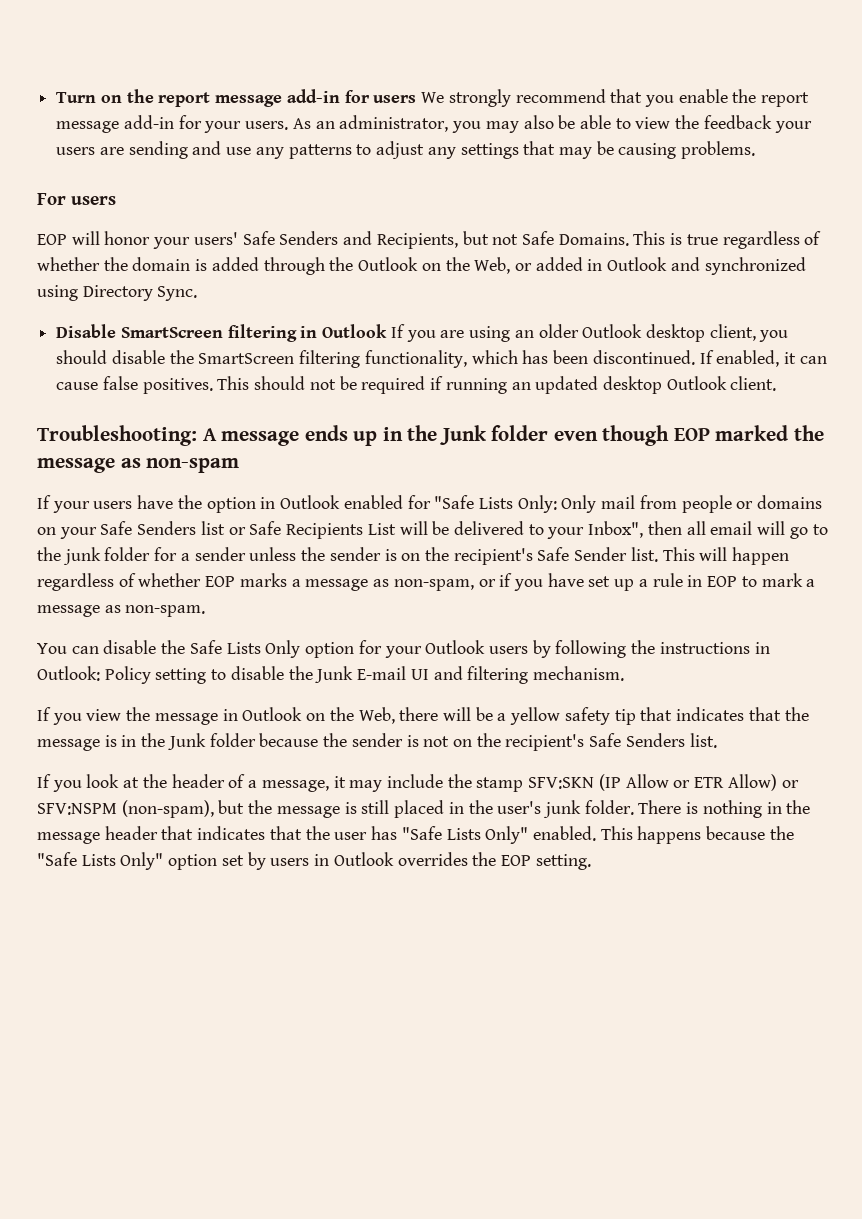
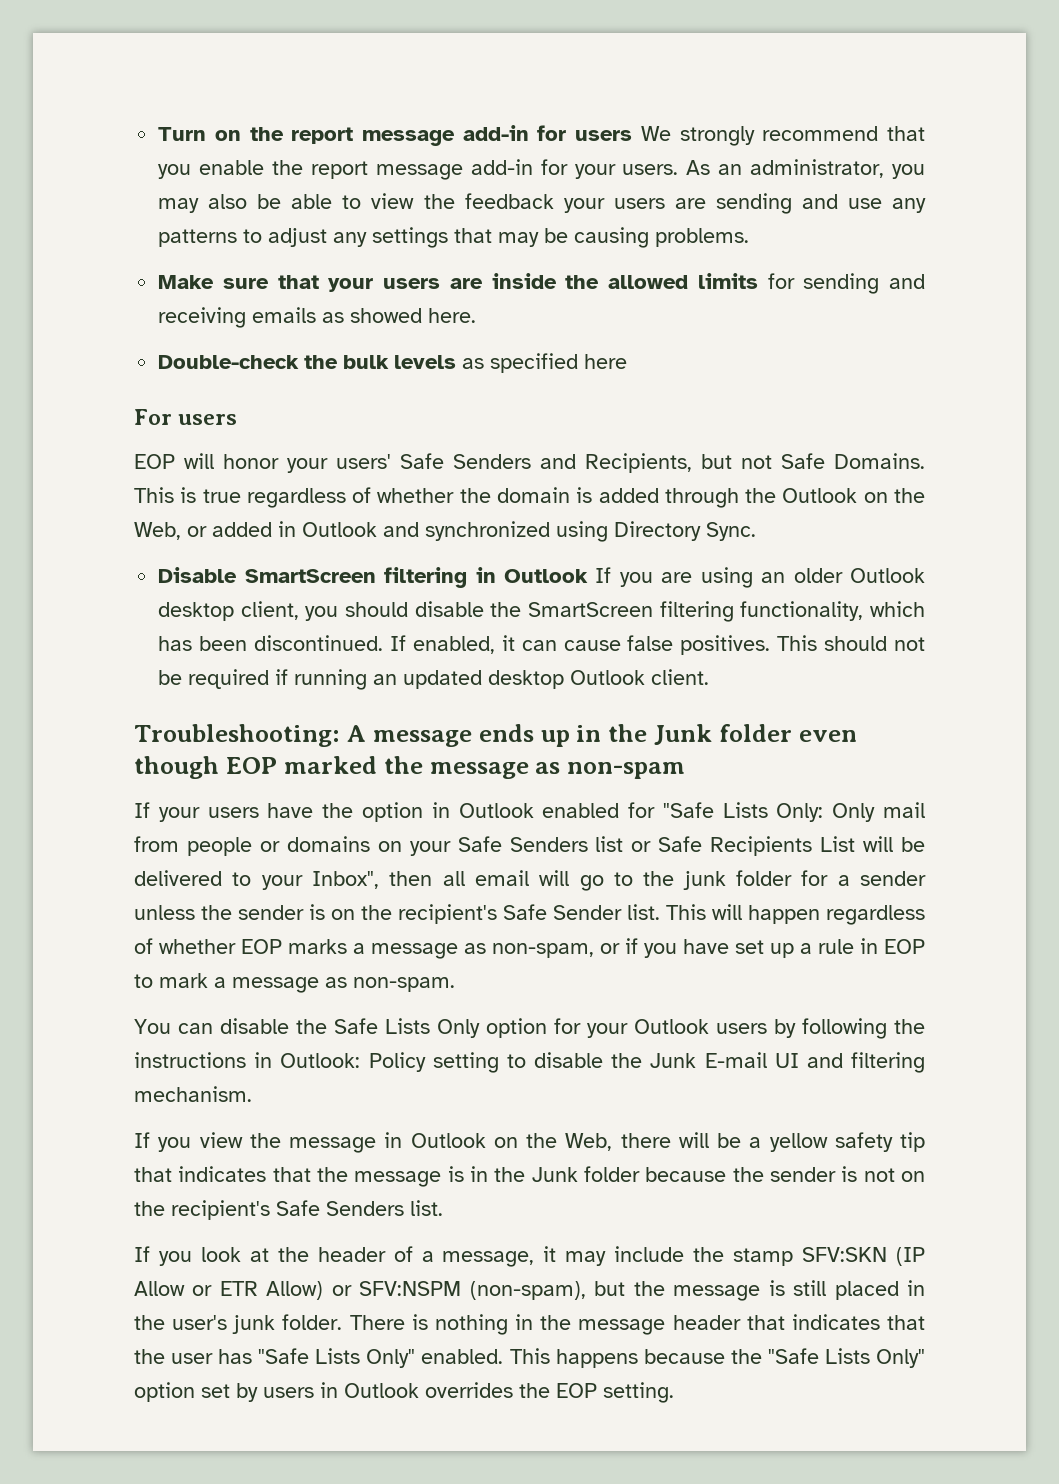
(756, 150) none -> [158,273,926,294] [158,307,477,328] [158,353,628,373] // Make sure that your users are inside the allowed limits for sending and receiving emails as showed here. // Double-check the bulk levels as specified here

